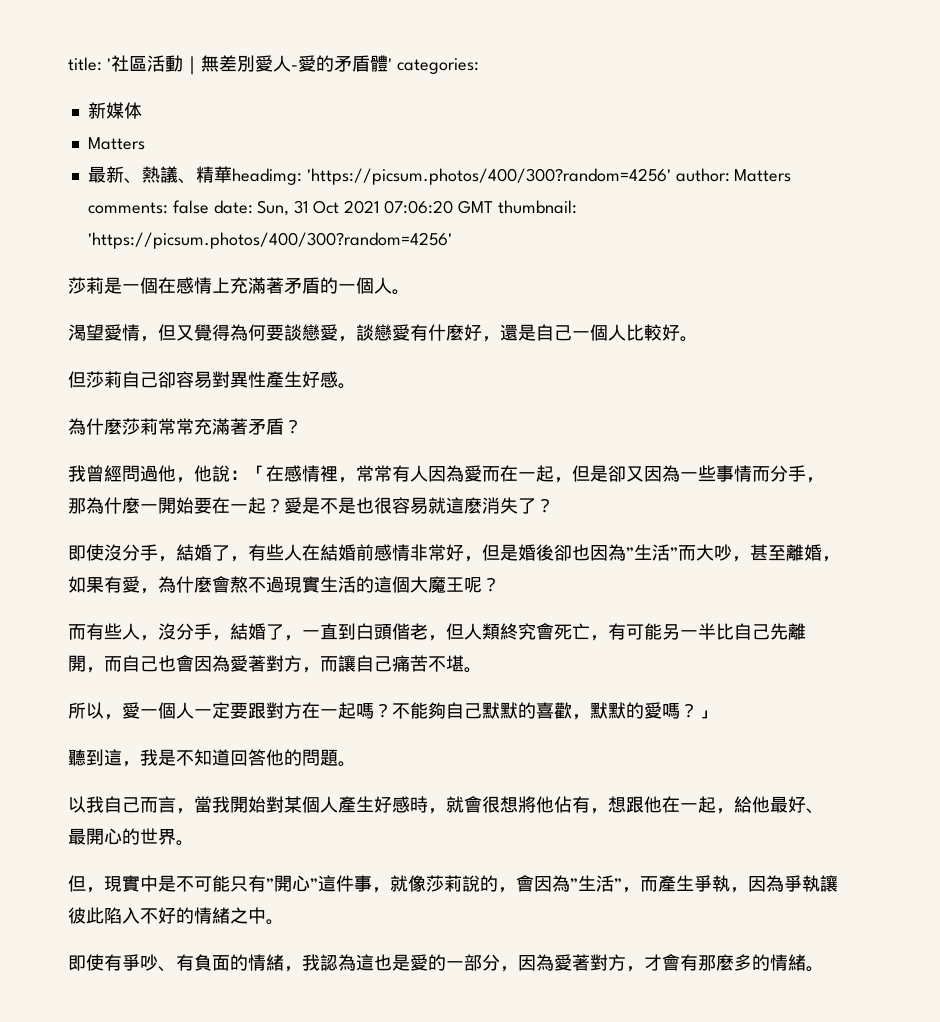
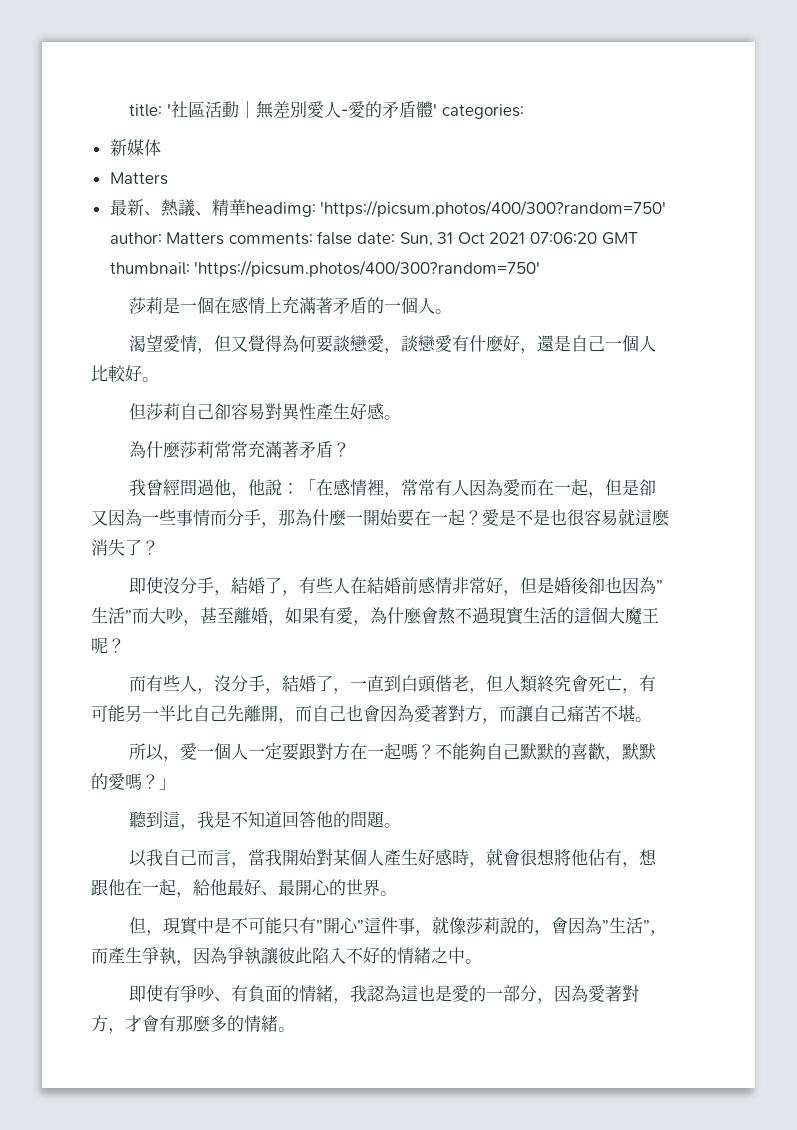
[306,168,671,185] 'https://picsum.photos/400/300?random=4256' -> [320,200,667,217] 'https://picsum.photos/400/300?random=750'
[87,232,452,249] 'https://picsum.photos/400/300?random=4256' -> [194,260,541,277] 'https://picsum.photos/400/300?random=750'

